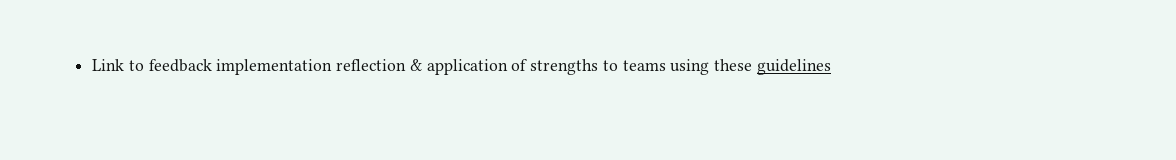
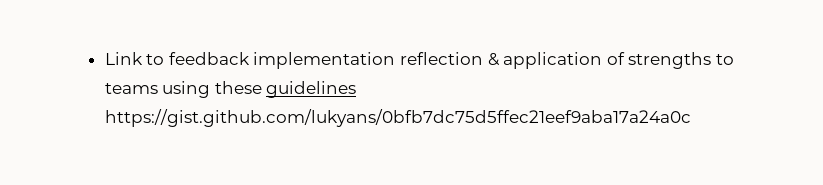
(831, 67) none -> [104,109,691,127] https://gist.github.com/lukyans/0bfb7dc75d5ffec21eef9aba17a24a0c

